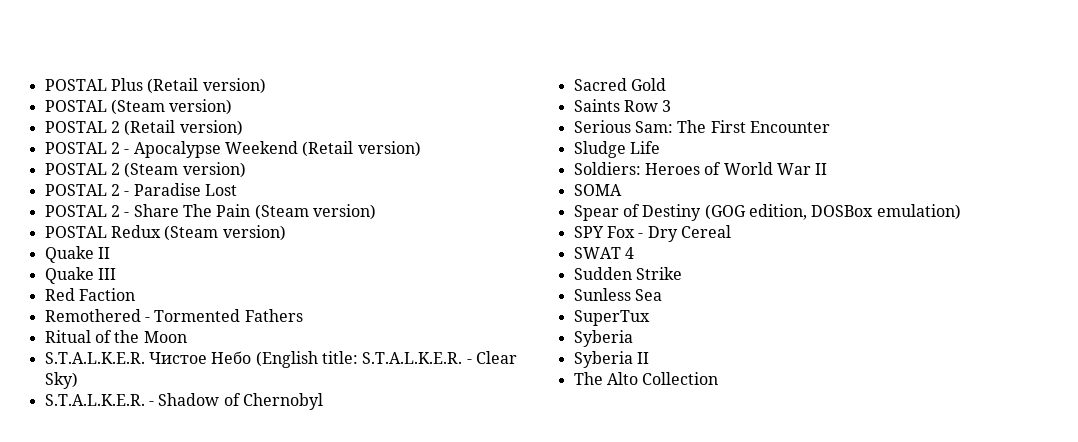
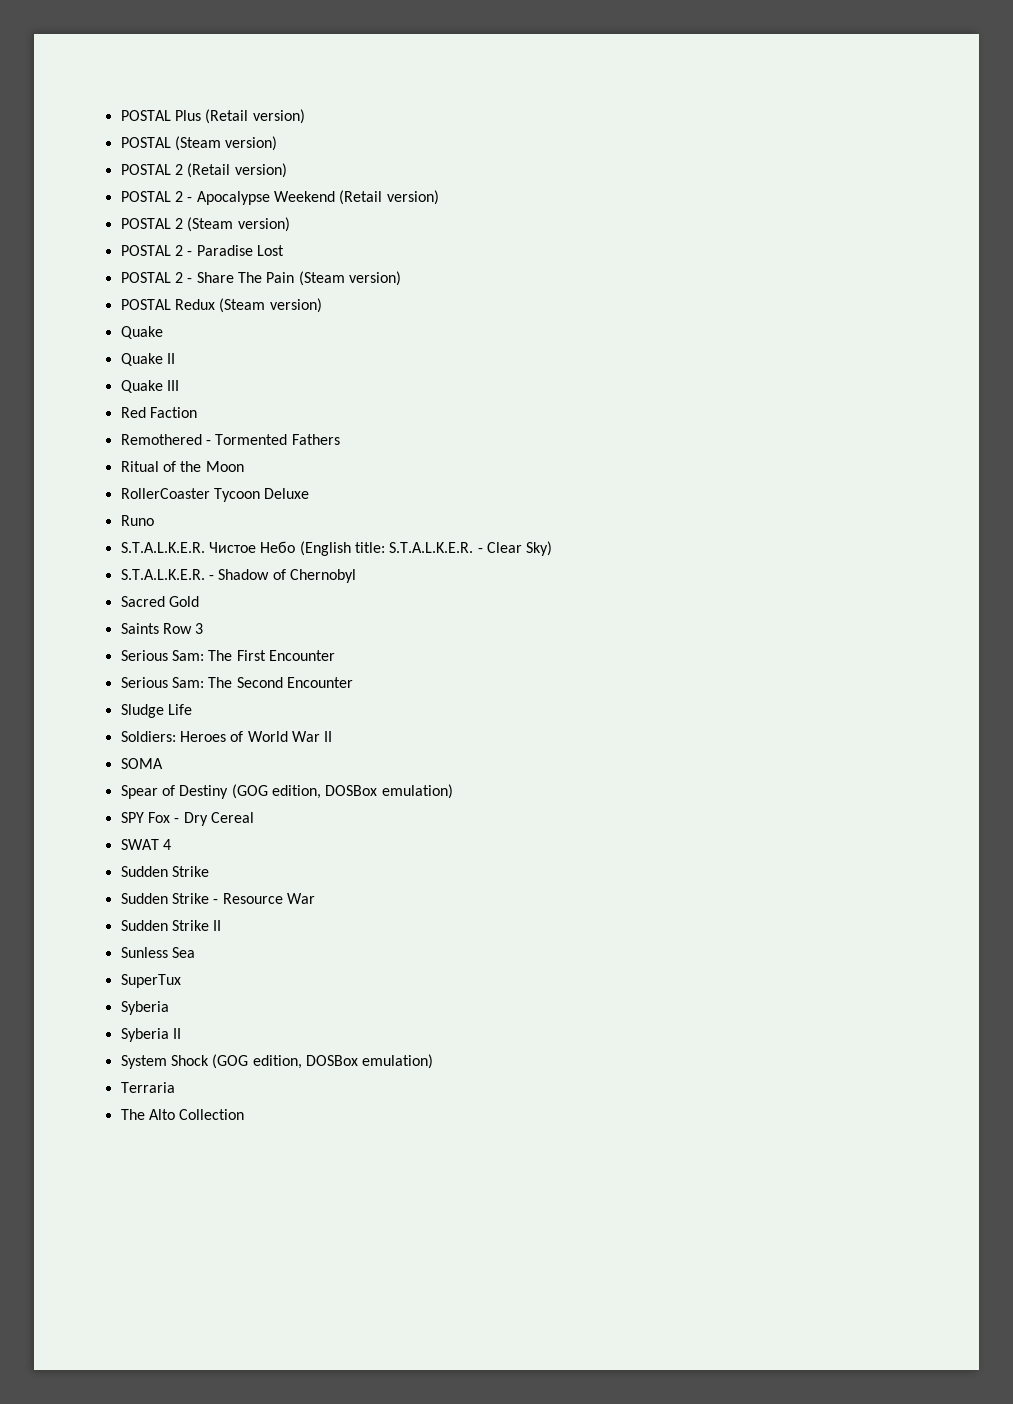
(94, 254) none -> [120,353,163,366] // Quake
(187, 337) none -> [120,488,310,502] [120,515,154,526] // RollerCoaster Tycoon Deluxe // Runo
(830, 127) none -> [120,677,353,688] // Serious Sam: The Second Encounter
(682, 273) none -> [120,893,315,904] [120,920,222,931] // Sudden Strike - Resource War // Sudden Strike II
(649, 358) none -> [120,1054,434,1069] [120,1082,175,1093] // System Shock (GOG edition, DOSBox emulation) // Terraria

